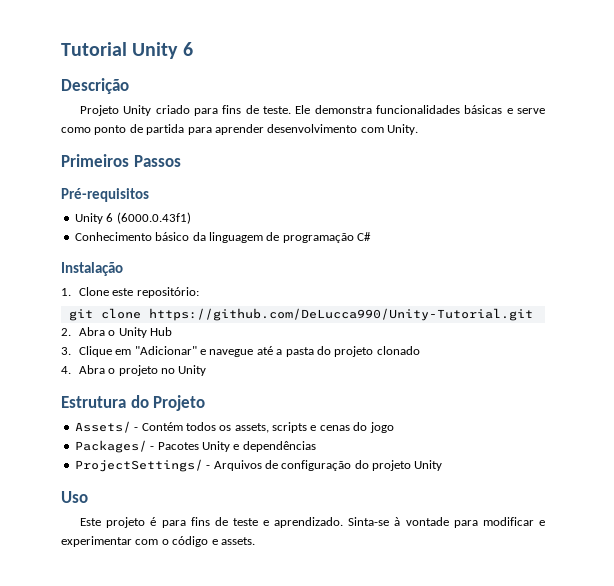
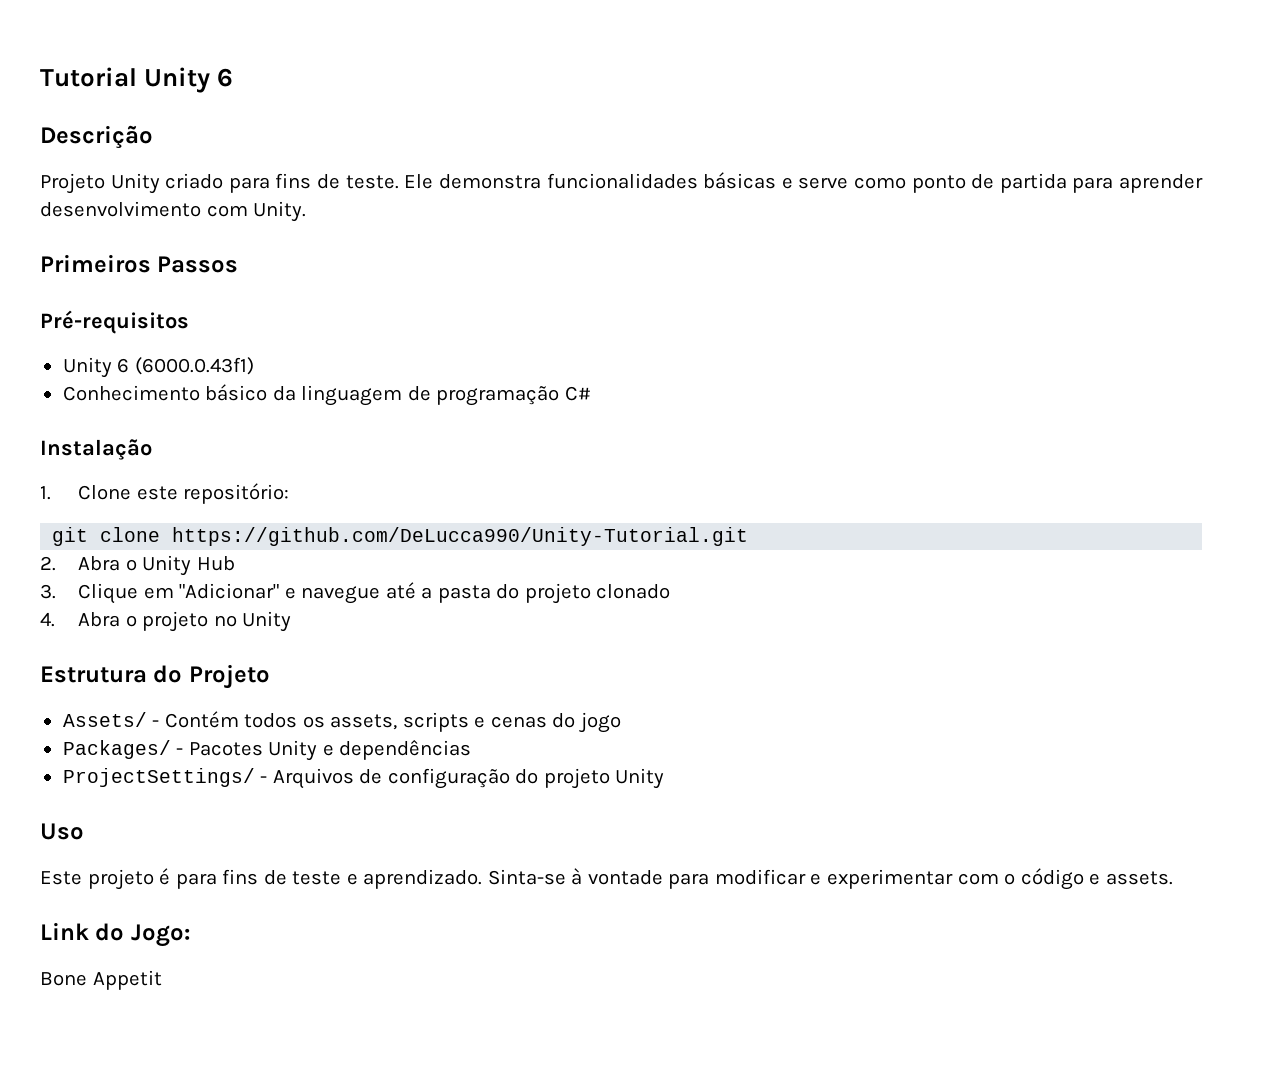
(255, 541) none -> [40,922,190,947] [40,970,162,990] // Link do Jogo: // Bone Appetit

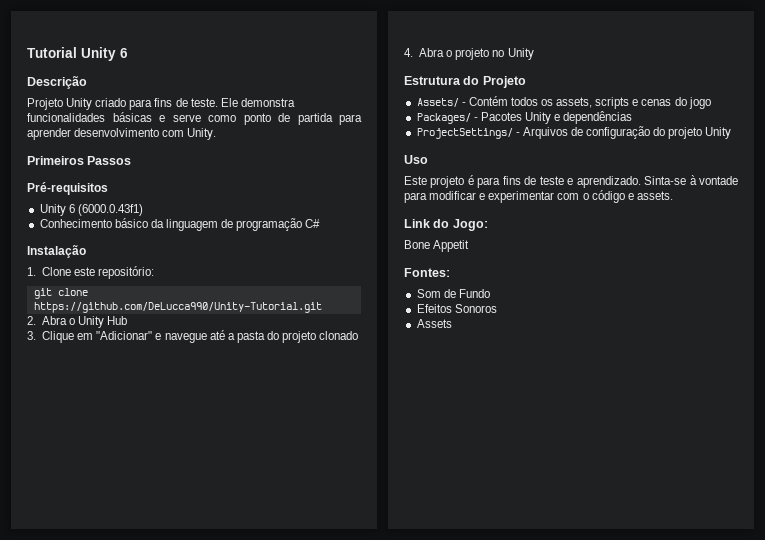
(162, 980) none -> [404,268,450,277] [416,289,490,298] [416,304,497,313] [416,319,452,328] // Fontes: // Som de Fundo // Efeitos Sonoros // Assets

